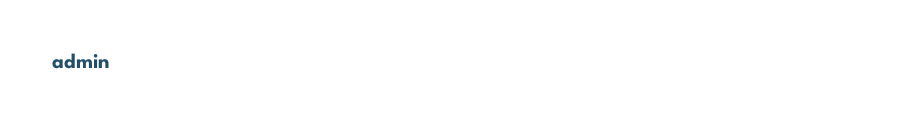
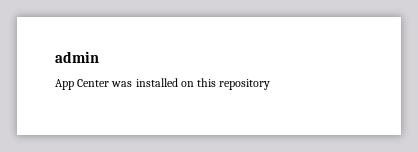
(110, 61) none -> [55,78,271,90] // App Center was installed on this repository

